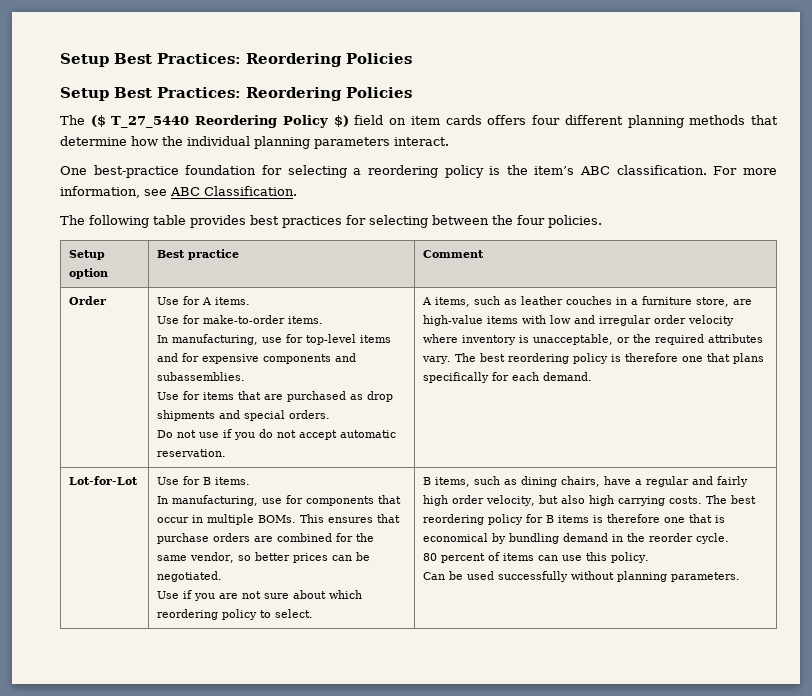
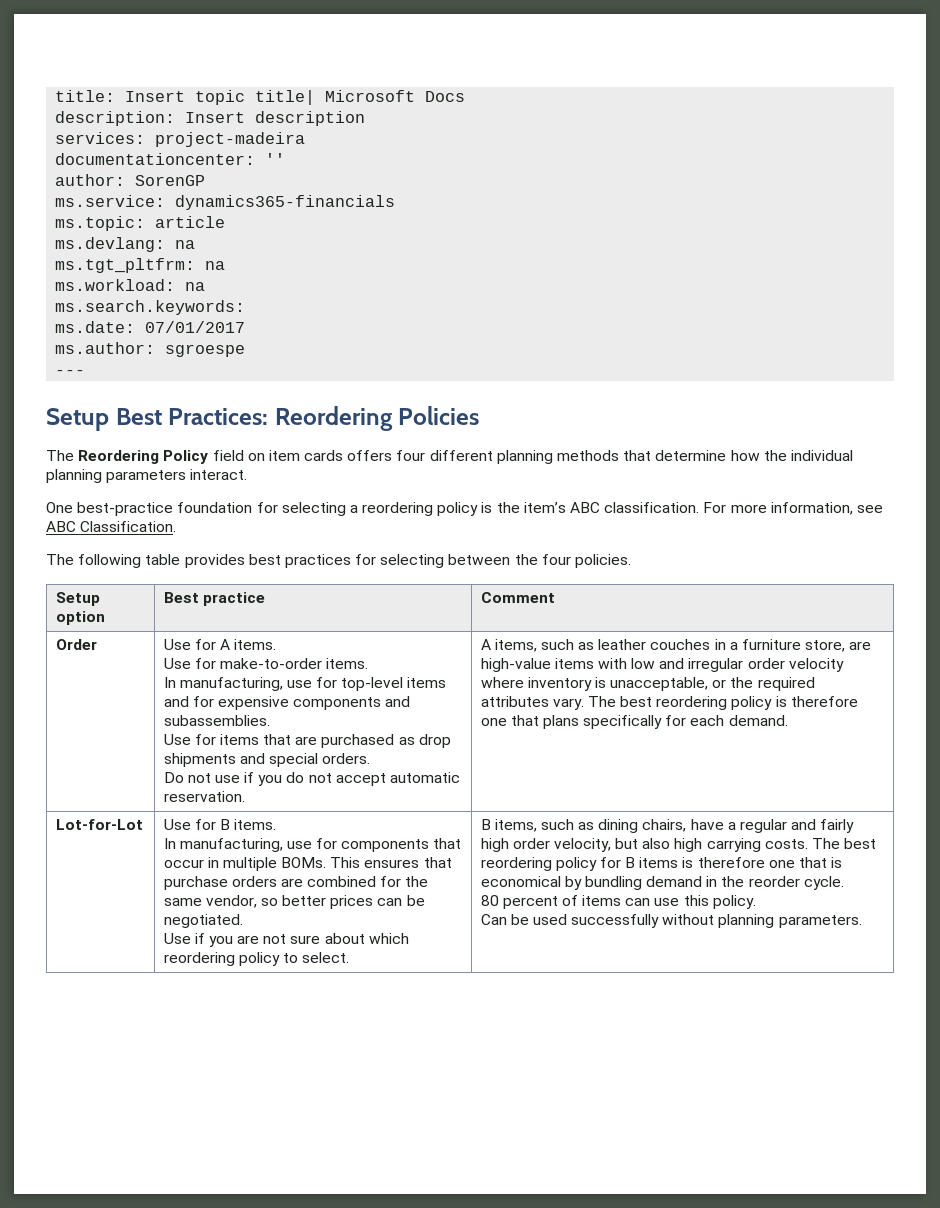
[60,53,412,67] Setup Best Practices: Reordering Policies -> [55,90,466,105] [55,111,366,126] [55,132,306,147] [55,153,286,165] [55,174,206,186] [55,195,396,210] [55,216,226,231] [55,237,196,252] [55,258,226,273] [55,279,206,291] [55,300,246,315] [55,321,246,333] [55,342,246,357] [55,370,86,375] title: Insert topic title| Microsoft Docs // description: Insert description // services: project-madeira // documentationcenter: '' // author: SorenGP // ms.service: dynamics365-financials // ms.topic: article // ms.devlang: na // ms.tgt_pltfrm: na // ms.workload: na // ms.search.keywords: // ms.date: 07/01/2017 // ms.author: sgroespe // ---
[90,115,190,128] ($ T_27_5440 -> (74, 455) none
[333,115,349,127] $) -> (209, 457) none

